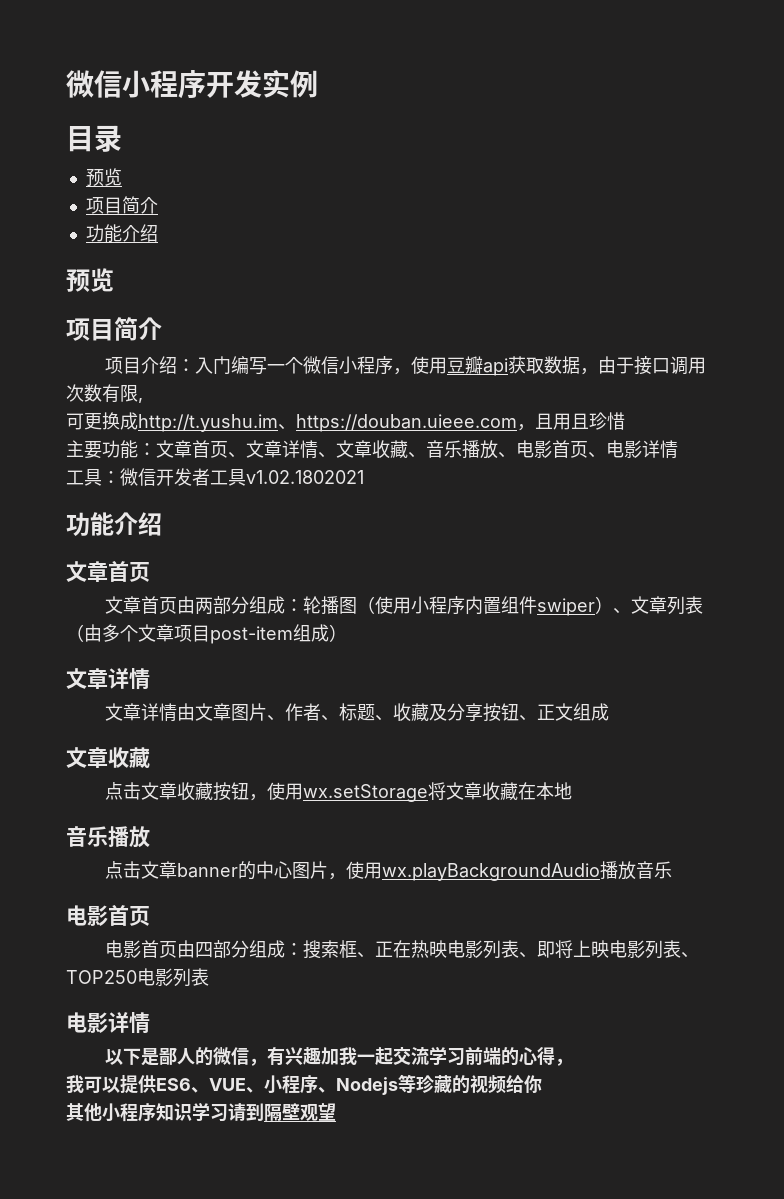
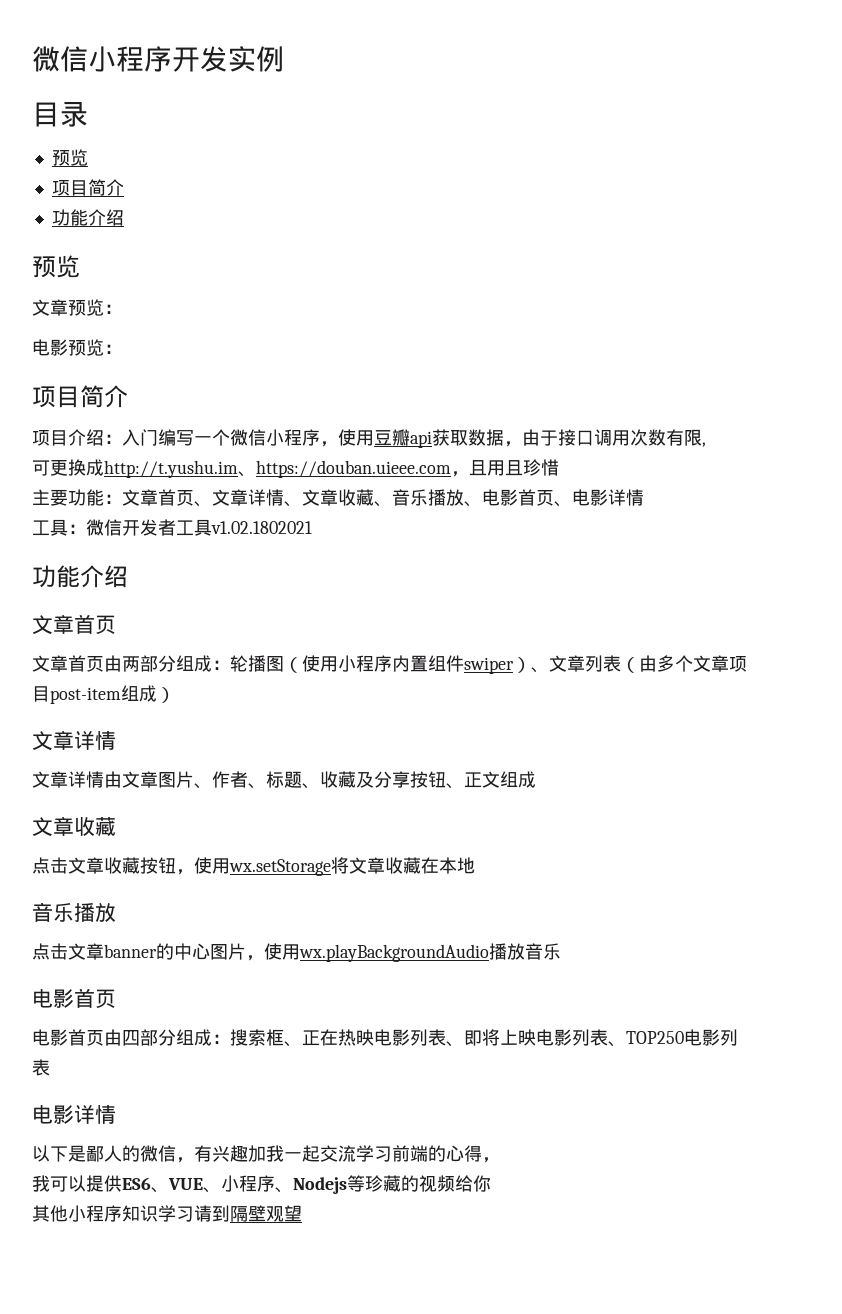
(114, 280) none -> [32,299,122,316] [32,339,122,356] // 文章预览： // 电影预览：

